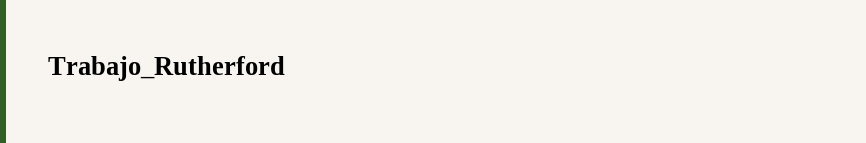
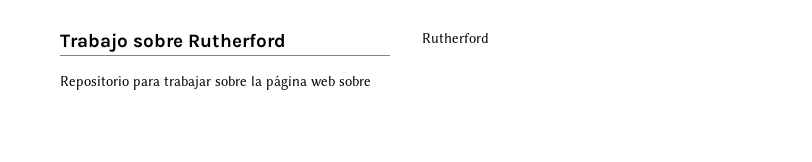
[48,56,285,81] Trabajo_Rutherford -> [60,33,287,52] [60,75,371,90] [422,33,489,43] Trabajo sobre Rutherford // Repositorio para trabajar sobre la página web sobre Rutherford

